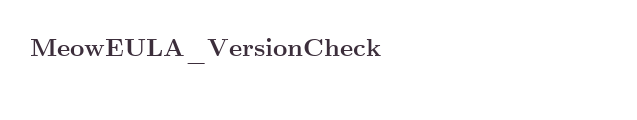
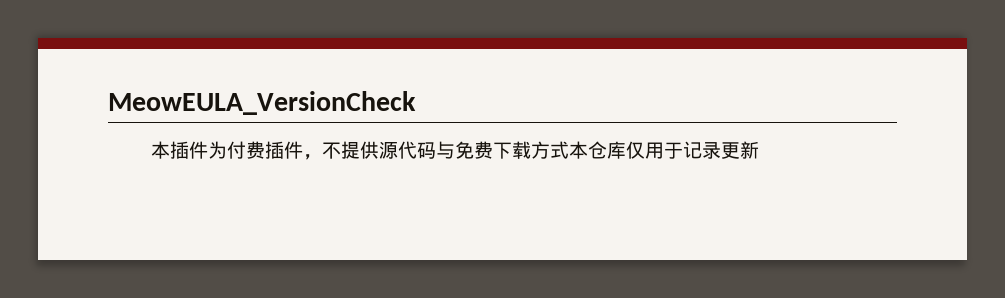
(381, 51) none -> [151,141,760,160] // 本插件为付费插件，不提供源代码与免费下载方式本仓库仅用于记录更新

